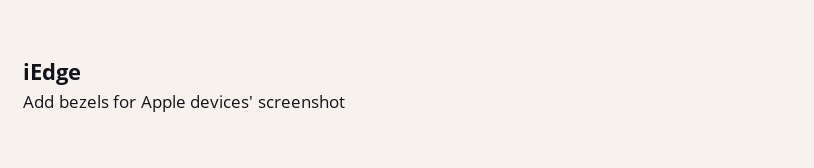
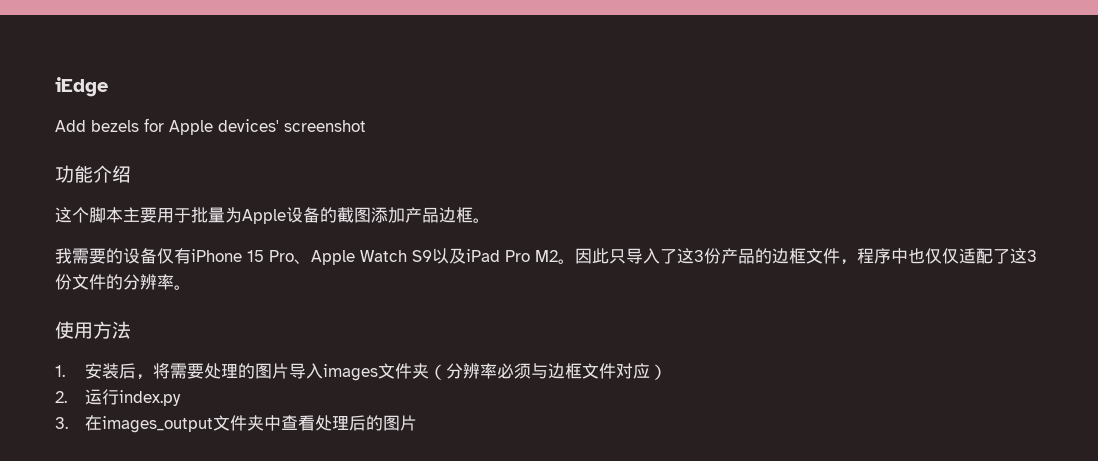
(345, 101) none -> [55,165,131,183] [55,207,490,224] [55,248,1037,265] [55,274,191,290] [55,321,131,339] [55,363,667,381] [55,389,181,406] [55,415,417,433] // 功能介绍 // 这个脚本主要用于批量为Apple设备的截图添加产品边框。 // 我需要的设备仅有iPhone 15 Pro、Apple Watch S9以及iPad Pro M2。因此只导入了这3份产品的边框文件，程序中也仅仅适配了这3份文件的分辨率。 // 使用方法 // 1.安装后，将需要处理的图片导入images文件夹（分辨率必须与边框文件对应） // 2.运行index.py // 3.在images_output文件夹中查看处理后的图片

